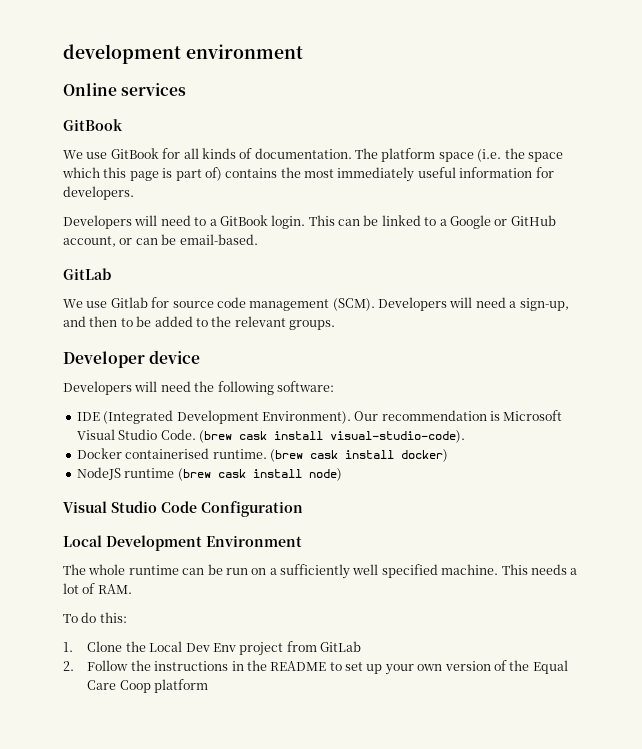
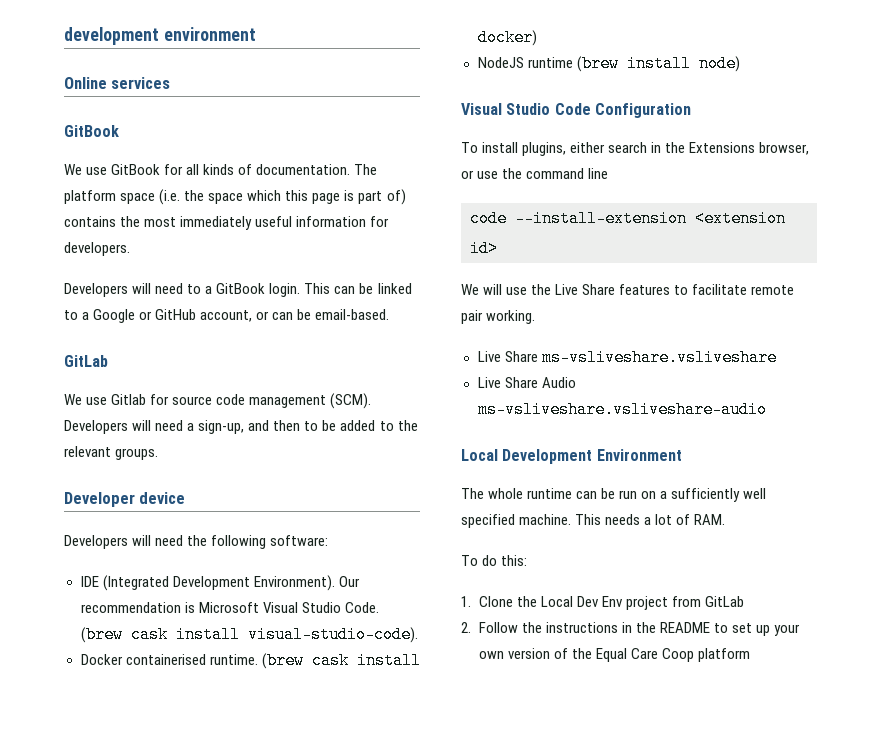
[217,469,246,478] cask -> (619, 63) none
(303, 509) none -> [461,142,810,156] [461,168,609,179] [470,210,786,227] [470,240,498,257] [461,284,795,295] [461,310,536,324] [477,349,777,366] [477,377,576,388] [477,401,767,418] // To install plugins, either search in the Extensions browser, or use the command line // code --install-extension <extension id> // We will use the Live Share features to facilitate remote pair working. // Live Share ms-vsliveshare.vsliveshare // Live Share Audio ms-vsliveshare.vsliveshare-audio

